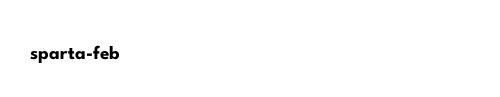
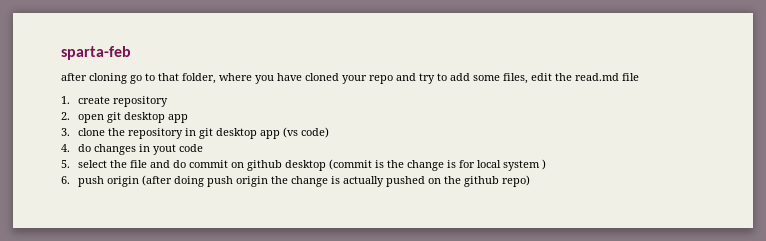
(120, 54) none -> [61,73,639,84] [61,96,168,107] [61,112,188,123] [61,127,329,139] [61,144,203,155] [61,159,546,171] [61,175,530,187] // after cloning go to that folder, where you have cloned your repo and try to add some files, edit the read.md file // 1. create repository // 2. open git desktop app // 3. clone the repository in git desktop app (vs code) // 4. do changes in yout code // 5. select the file and do commit on github desktop (commit is the change is for local system ) // 6. push origin (after doing push origin the change is actually pushed on the github repo)

